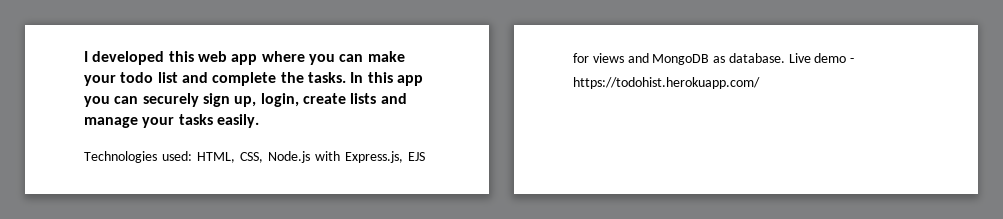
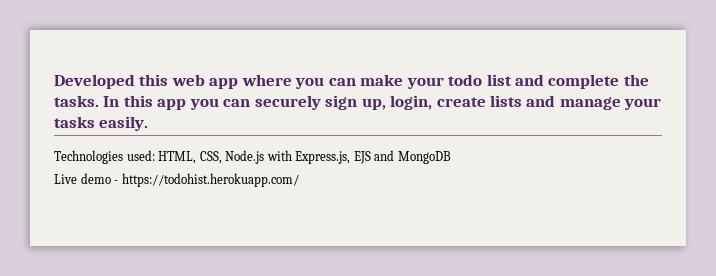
[84,51,165,65] I developed -> [54,74,135,89] Developed
[573,53,624,63] for views -> (371, 157) none
[713,53,785,63] as database. -> (451, 157) //

